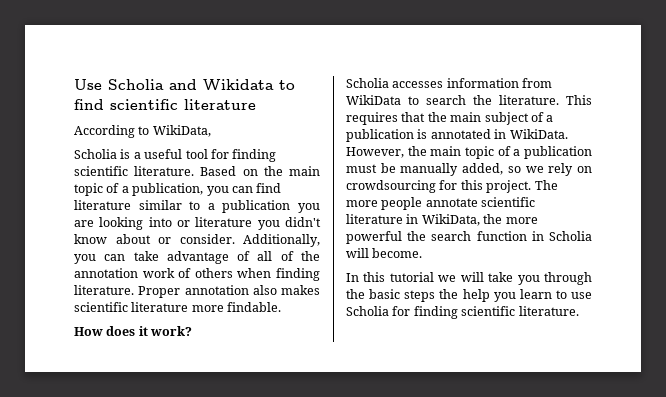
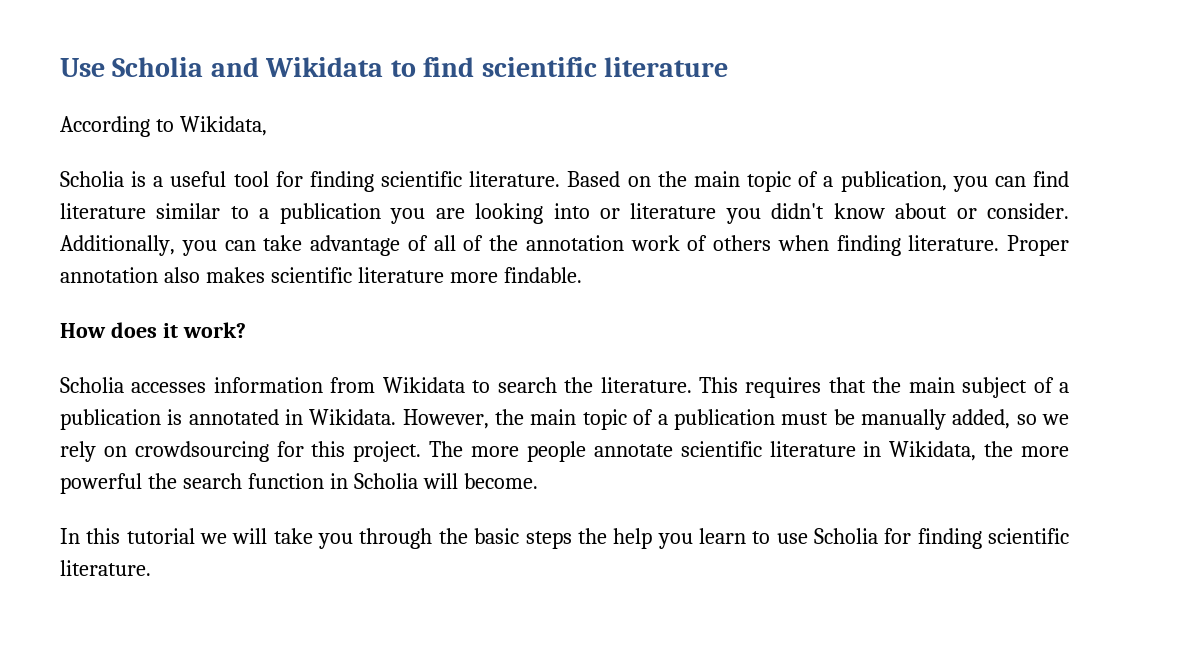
[152,125,211,137] WikiData, -> [179,116,267,136] Wikidata,
[346,95,401,105] WikiData -> [382,377,465,393] Wikidata
[509,129,568,139] WikiData. -> [309,409,397,425] Wikidata.
[421,214,480,226] WikiData, -> [889,441,977,461] Wikidata,

